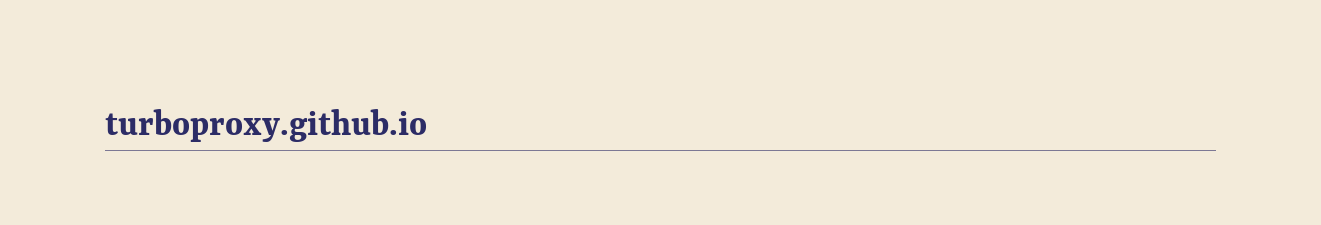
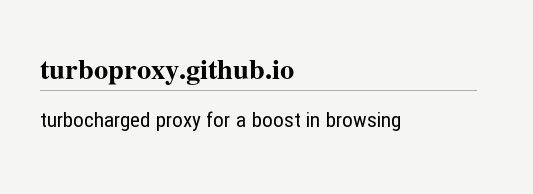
(427, 125) none -> [40,111,402,131] // turbocharged proxy for a boost in browsing

